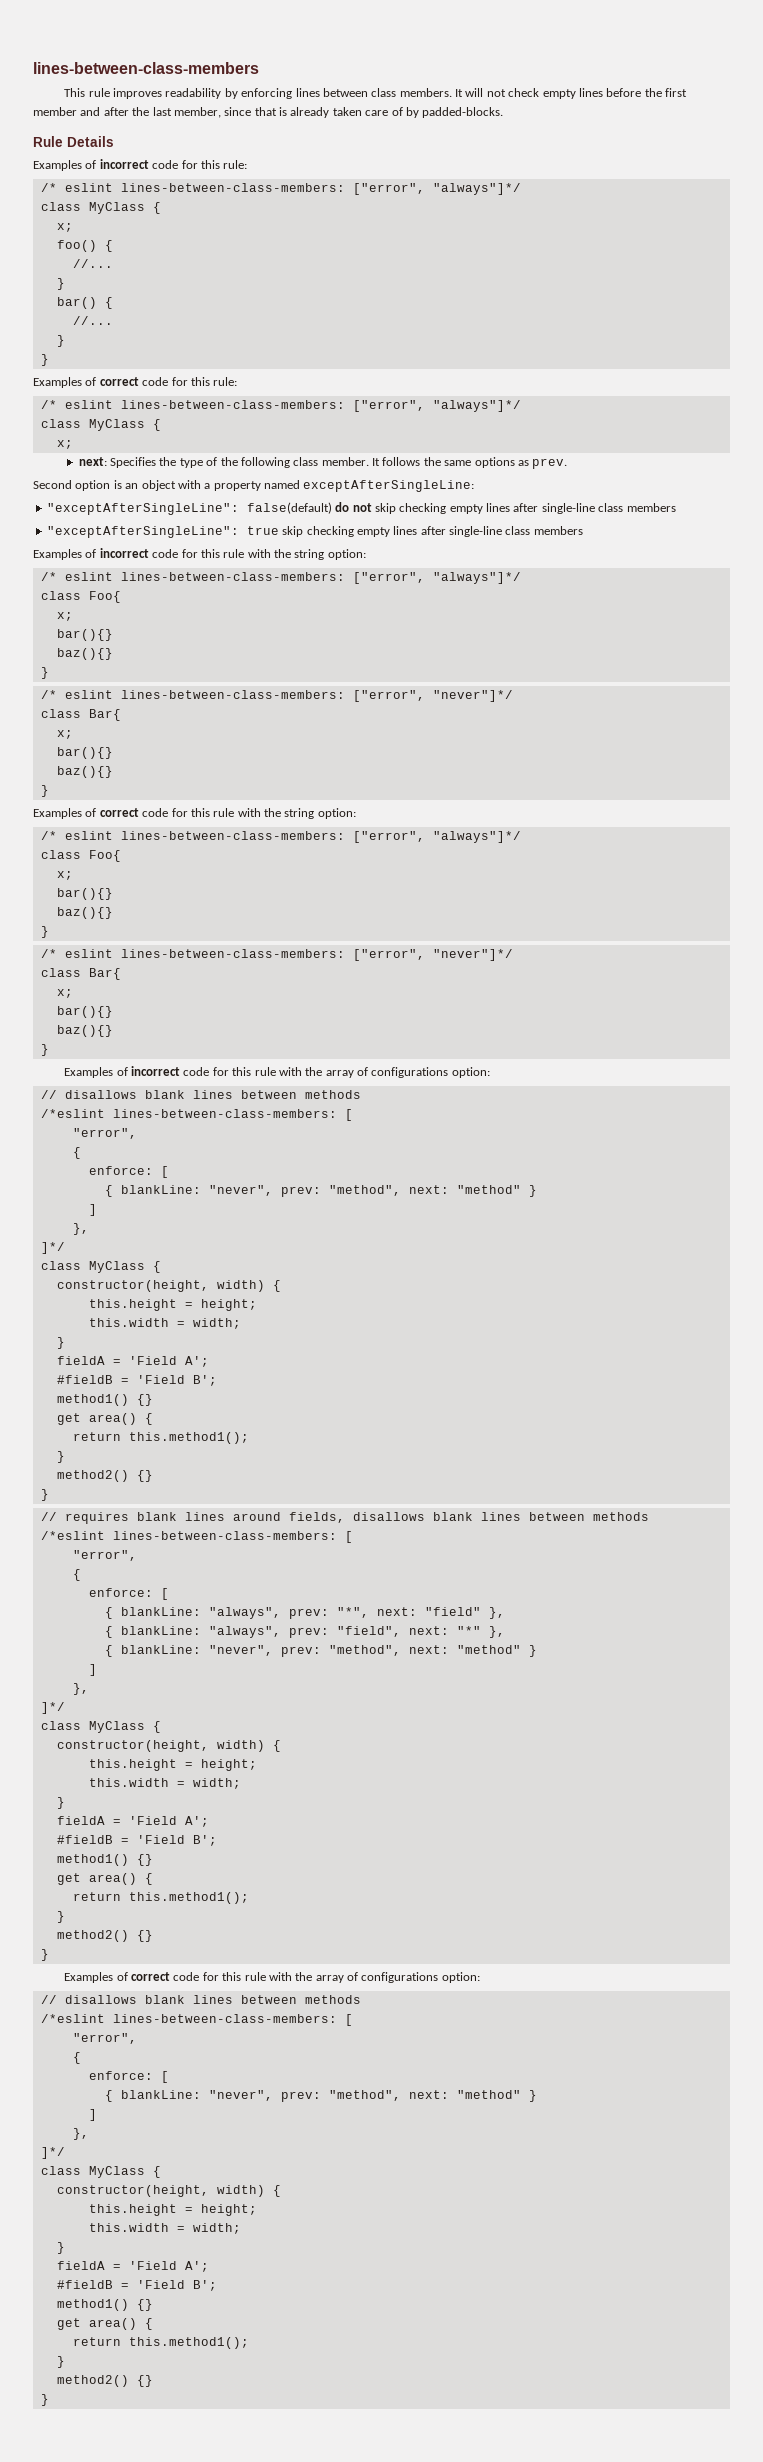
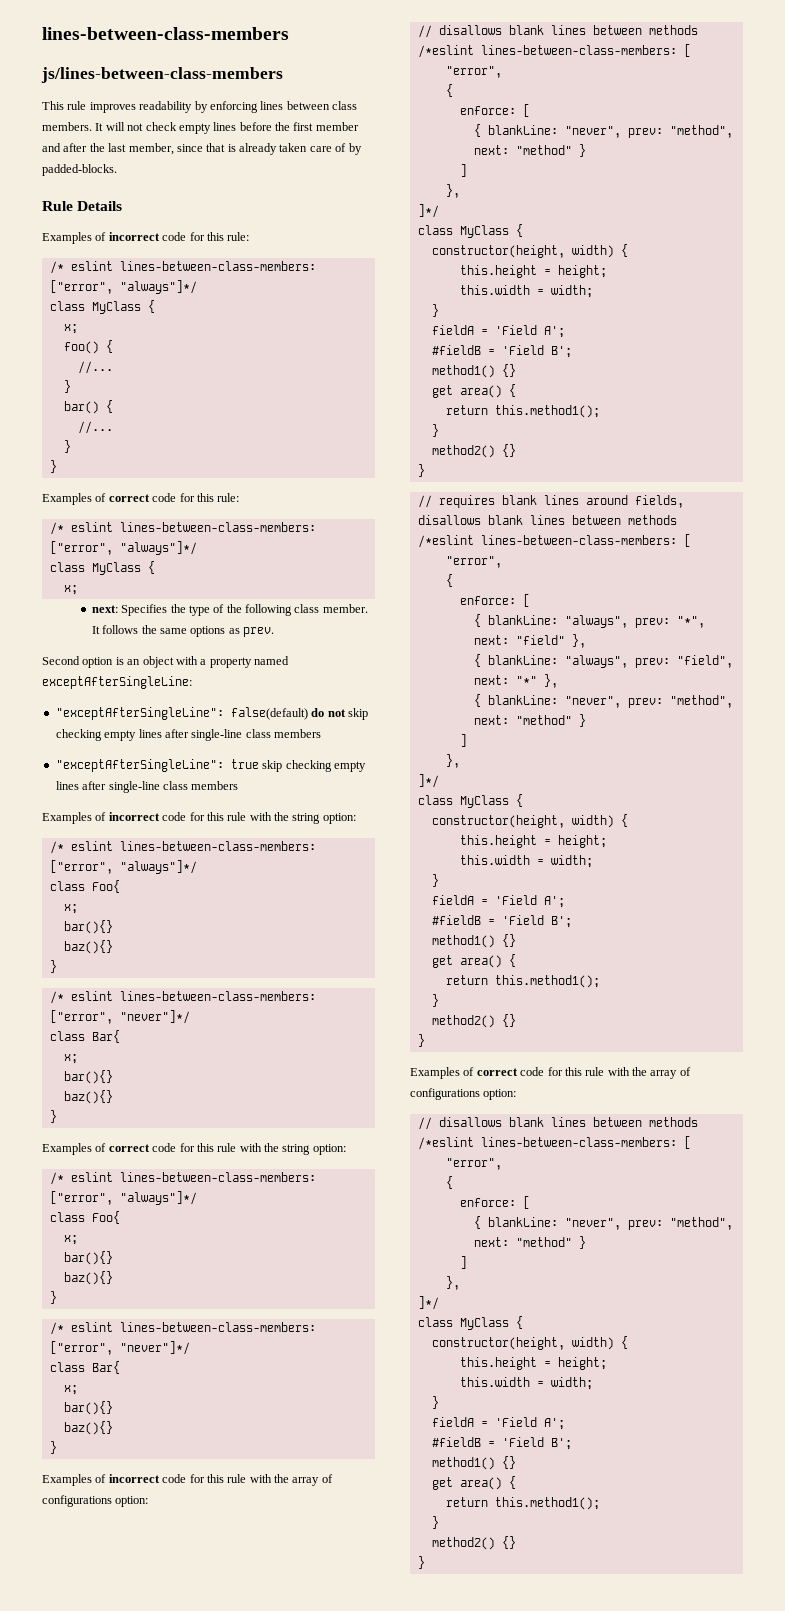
(259, 68) none -> [41,67,283,83] // js/lines-between-class-members

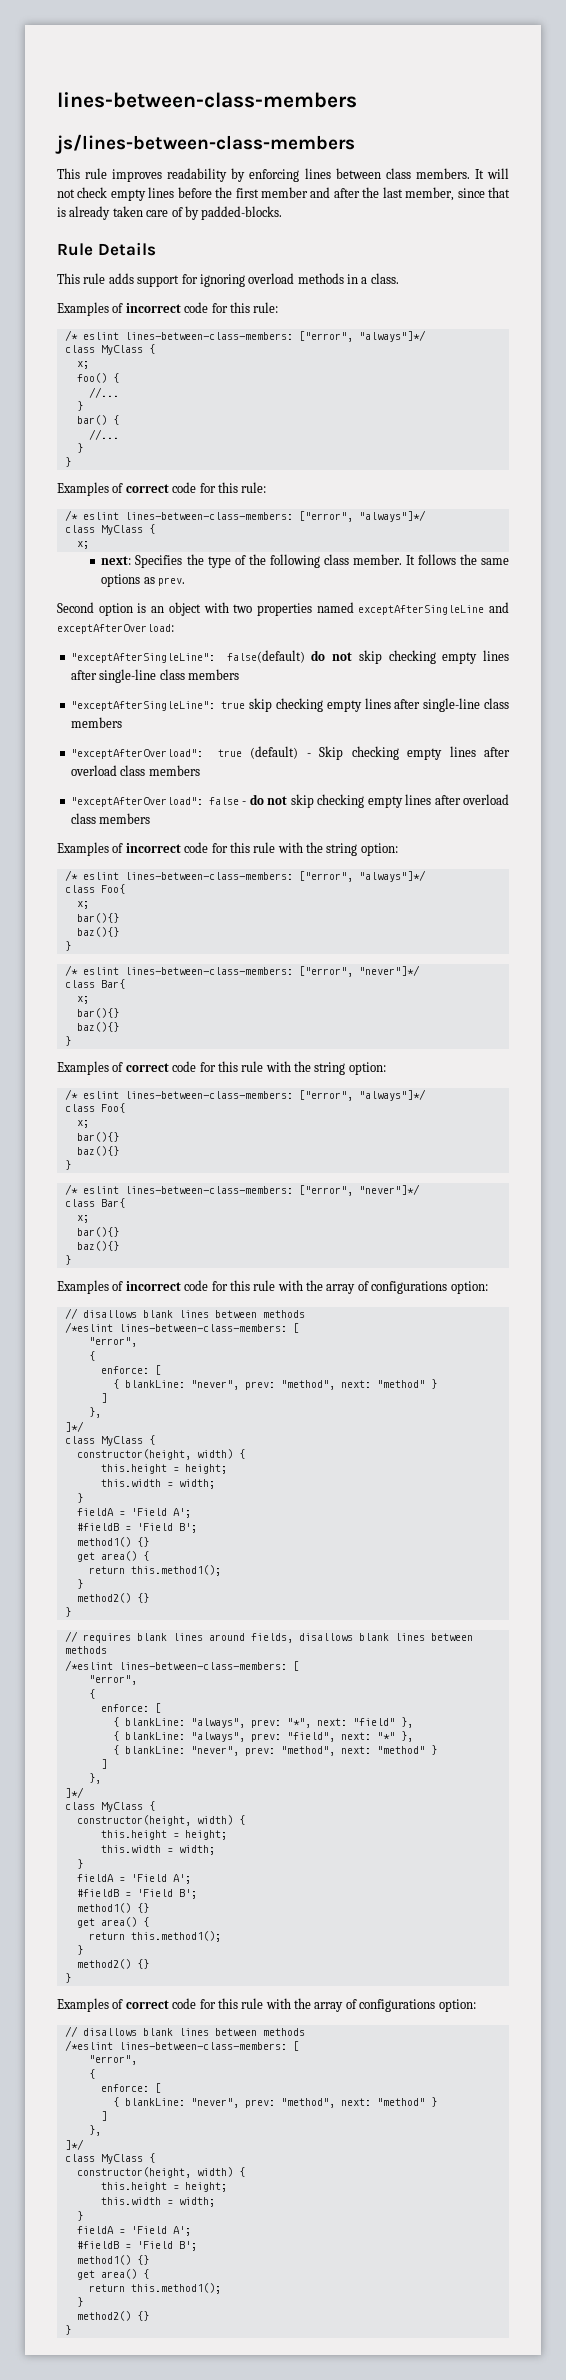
(123, 206) none -> [57,273,399,287] // This rule adds support for ignoring overload methods in a class.
[200,656,289,668] [42,676,192,689] a property named exceptAfterSingleLine: -> [233,602,509,616] [57,624,174,634] two properties named exceptAfterSingleLine and exceptAfterOverload:
(239, 785) none -> [70,746,511,760] [70,765,200,776] [70,794,510,808] [70,813,151,824] // "exceptAfterOverload": true (default) - Skip checking empty lines after overload class members // "exceptAfterOverload": false - do not skip checking empty lines after overload class members

